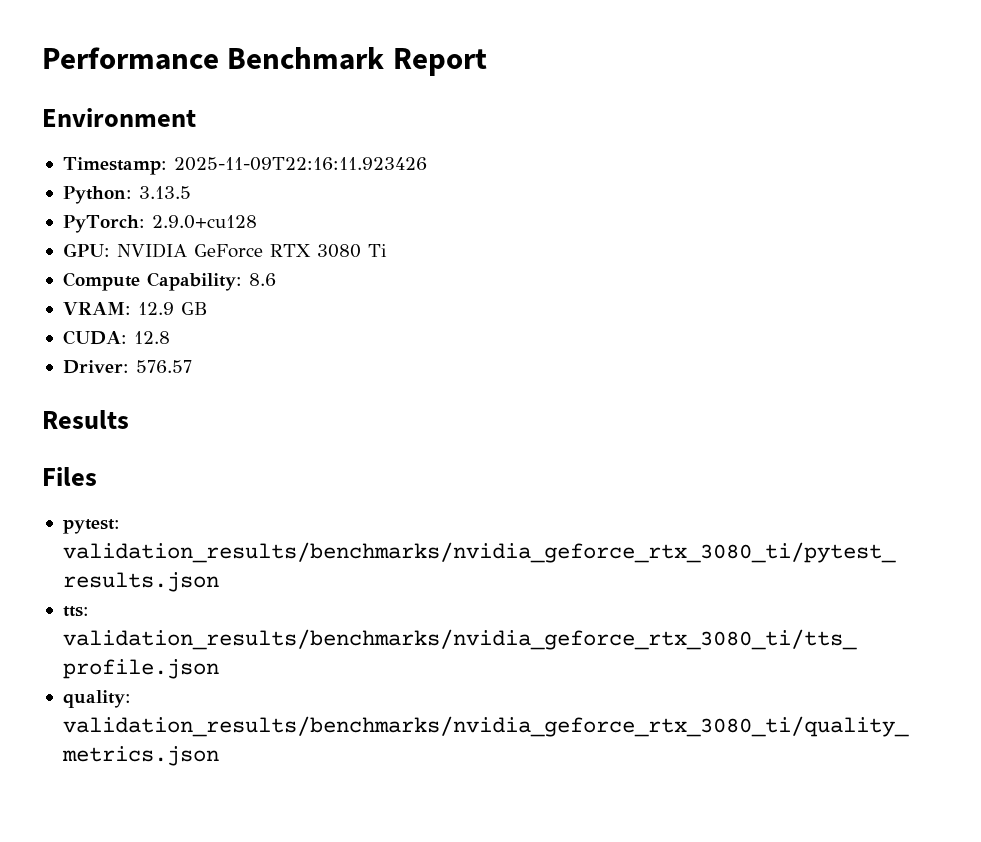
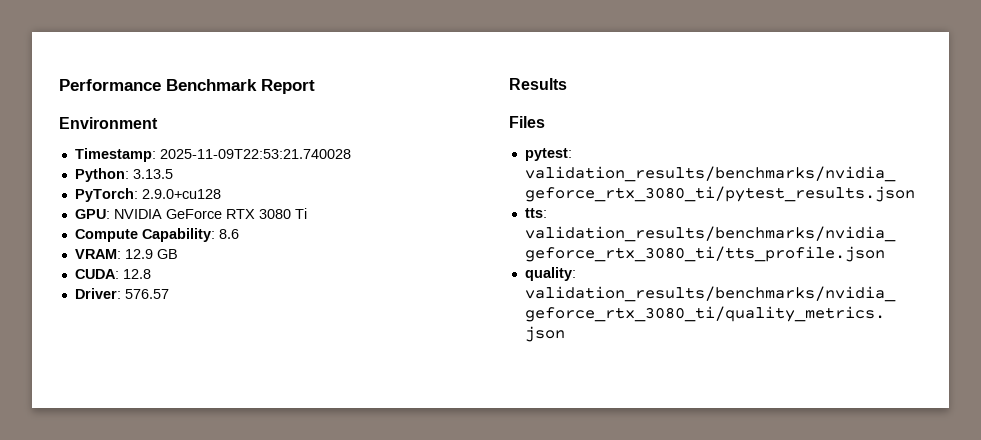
[173,157,427,171] 2025-11-09T22:16:11.923426 -> [159,149,351,159] 2025-11-09T22:53:21.740028

